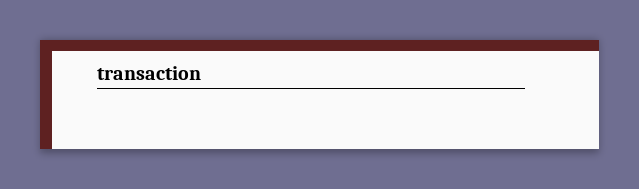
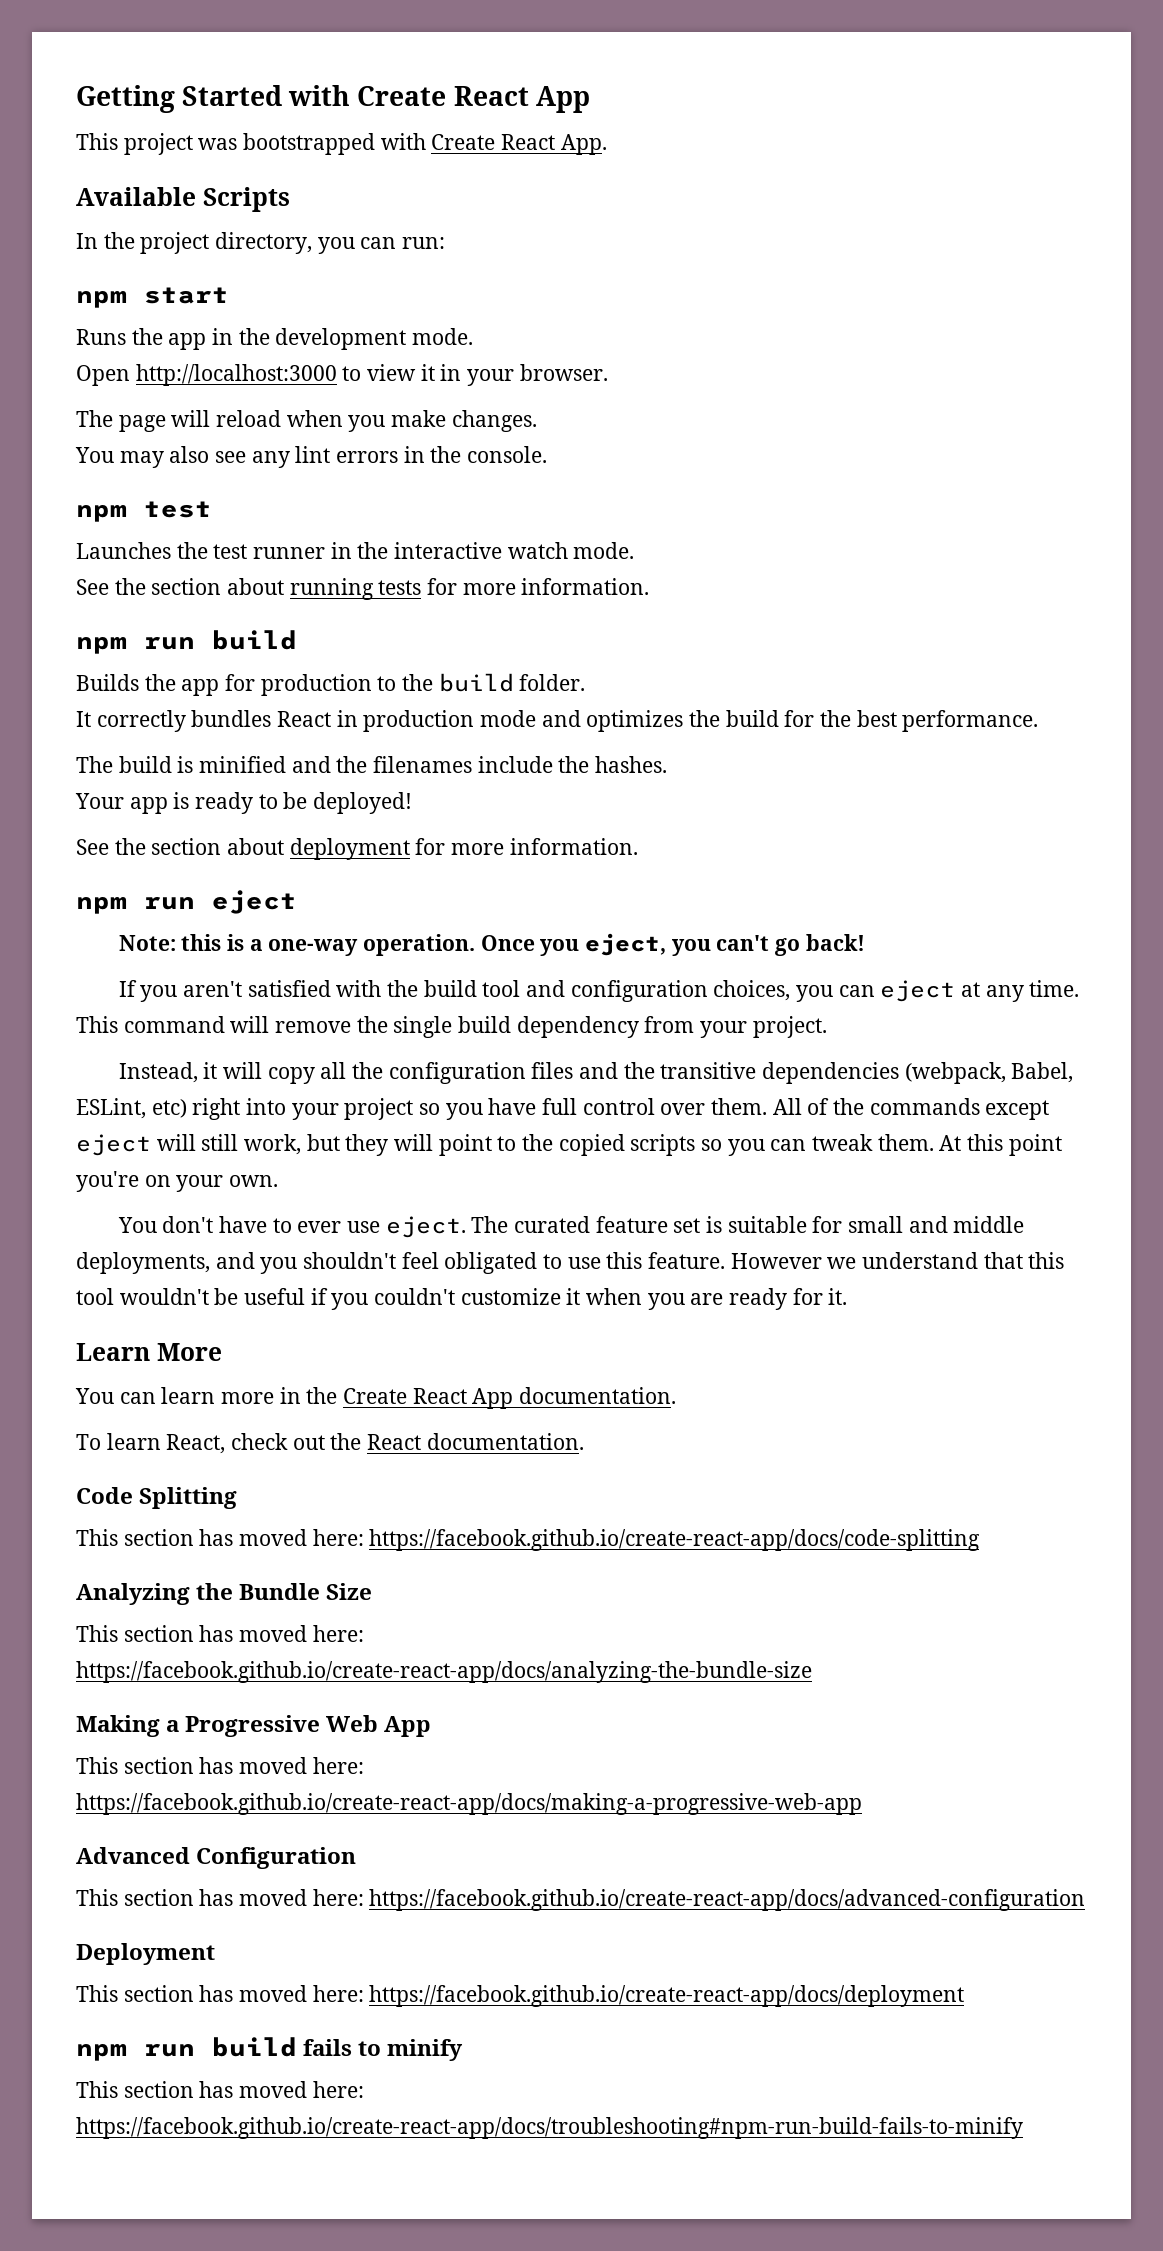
[97,66,201,80] transaction -> [76,85,590,113] [76,133,607,155] [76,187,290,212] [76,232,446,254] [76,287,229,308] [76,328,474,350] [76,364,608,386] [76,410,537,432] [75,446,548,468] [76,501,212,522] [76,542,635,559] [76,578,650,600] [76,630,297,654] [76,673,586,696] [76,710,1039,732] [76,756,668,773] [75,792,413,814] [76,838,638,860] [76,890,297,914] [118,933,865,956] [118,980,1080,1002] [76,1016,827,1038] [118,1062,1074,1084] [76,1098,1050,1120] [76,1134,1062,1156] [76,1171,279,1192] [117,1216,1025,1238] [76,1252,1065,1274] [76,1288,848,1310] [76,1343,222,1361] [75,1387,677,1409] [76,1433,584,1454] [76,1487,238,1509] [76,1529,981,1551] [76,1583,373,1605] [76,1625,364,1642] [76,1661,812,1683] [76,1715,432,1737] [76,1757,364,1774] [76,1793,862,1815] [76,1847,357,1869] [76,1889,1086,1911] [76,1943,215,1965] [76,1985,965,2007] [76,2037,464,2061] [76,2081,364,2098] [76,2117,1023,2139] Getting Started with Create React App // This project was bootstrapped with Create React App. // Available Scripts // In the project directory, you can run: // npm start // Runs the app in the development mode. // Open http://localhost:3000 to view it in your browser. // The page will reload when you make changes. // You may also see any lint errors in the console. // npm test // Launches the test runner in the interactive watch mode. // See the section about running tests for more information. // npm run build // Builds the app for production to the build folder. // It correctly bundles React in production mode and optimizes the build for the best performance. // The build is minified and the filenames include the hashes. // Your app is ready to be deployed! // See the section about deployment for more information. // npm run eject // Note: this is a one-way operation. Once you eject, you can't go back! // If you aren't satisfied with the build tool and configuration choices, you can eject at any time. This command will remove the single build dependency from your project. // Instead, it will copy all the configuration files and the transitive dependencies (webpack, Babel, ESLint, etc) right into your project so you have full control over them. All of the commands except eject will still work, but they will point to the copied scripts so you can tweak them. At this point you're on your own. // You don't have to ever use eject. The curated feature set is suitable for small and middle deployments, and you shouldn't feel obligated to use this feature. However we understand that this tool wouldn't be useful if you couldn't customize it when you are ready for it. // Learn More // You can learn more in the Create React App documentation. // To learn React, check out the React documentation. // Code Splitting // This section has moved here: https://facebook.github.io/create-react-app/docs/code-splitting // Analyzing the Bundle Size // This section has moved here: https://facebook.github.io/create-react-app/docs/analyzing-the-bundle-size // Making a Progressive Web App // This section has moved here: https://facebook.github.io/create-react-app/docs/making-a-progressive-web-app // Advanced Configuration // This section has moved here: https://facebook.github.io/create-react-app/docs/advanced-configuration // Deployment // This section has moved here: https://facebook.github.io/create-react-app/docs/deployment // npm run build fails to minify // This section has moved here: https://facebook.github.io/create-react-app/docs/troubleshooting#npm-run-build-fails-to-minify

